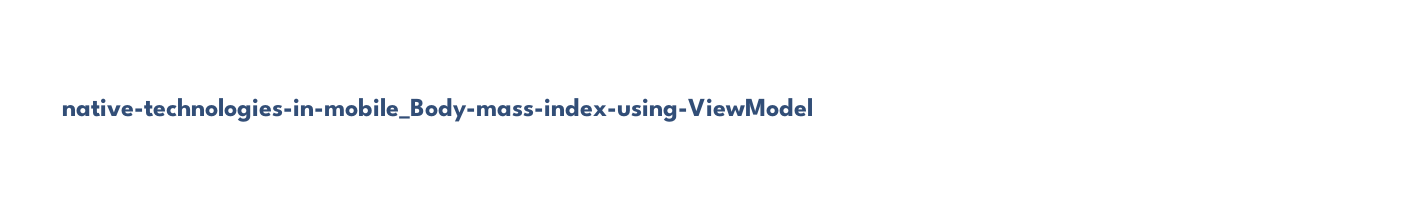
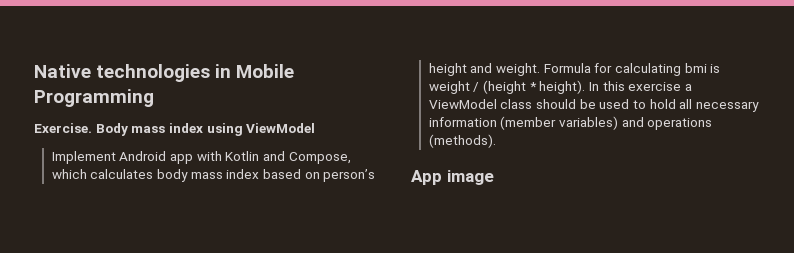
[62,98,813,122] native-technologies-in-mobile_Body-mass-index-using-ViewModel -> [34,64,295,82] [34,89,154,107] [34,123,316,136] [51,151,351,164] [51,169,376,182] [428,63,721,76] [428,80,692,94] [428,99,759,112] [428,116,713,130] [428,134,496,148] [411,170,494,185] Native technologies in Mobile Programming // Exercise. Body mass index using ViewModel // Implement Android app with Kotlin and Compose, which calculates body mass index based on person’s height and weight. Formula for calculating bmi is weight / (height * height). In this exercise a ViewModel class should be used to hold all necessary information (member variables) and operations (methods). // App image

